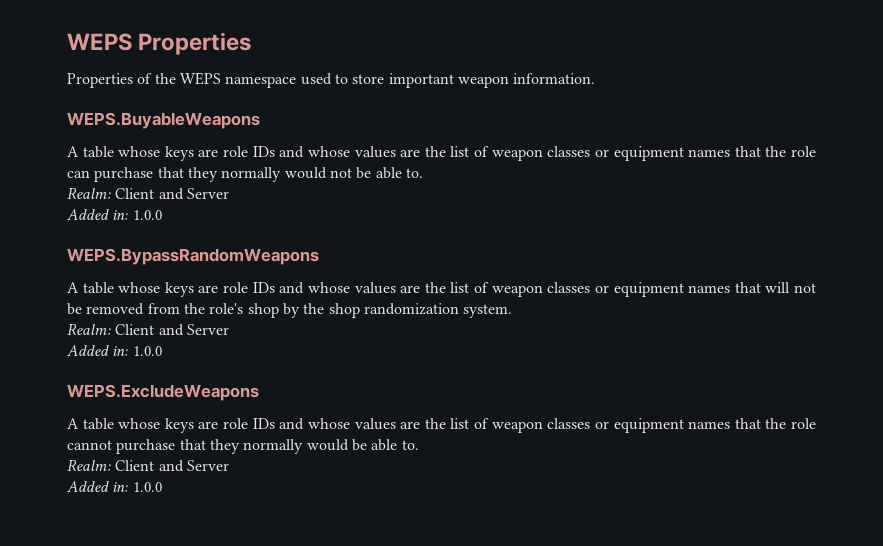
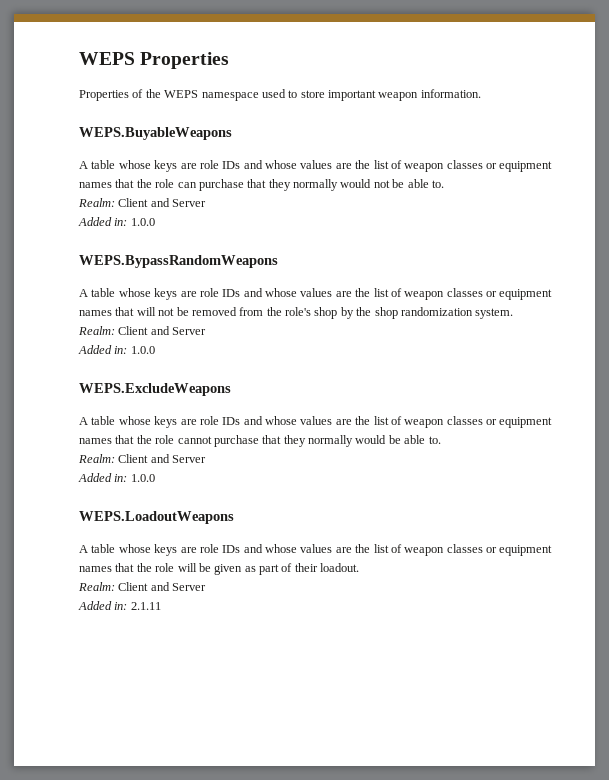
(162, 487) none -> [79,511,234,524] [79,544,553,556] [79,563,360,575] [78,582,207,591] [78,601,161,610] // WEPS.LoadoutWeapons // A table whose keys are role IDs and whose values are the list of weapon classes or equipment names that the role will be given as part of their loadout. // Realm: Client and Server // Added in: 2.1.11

